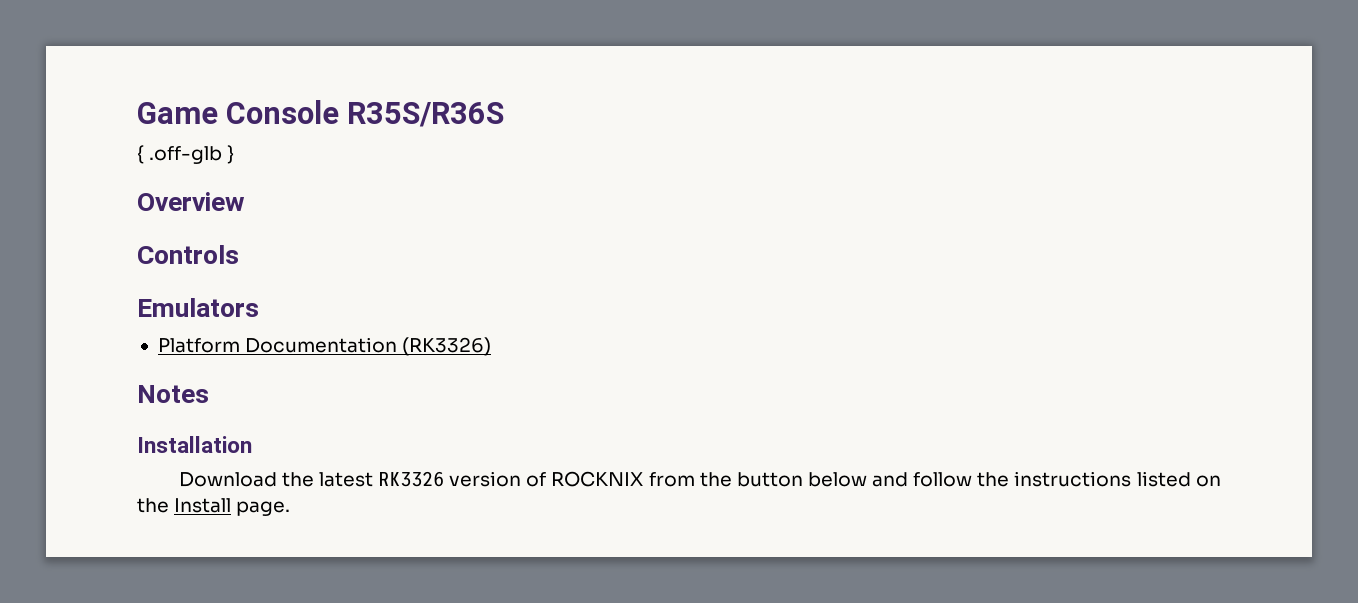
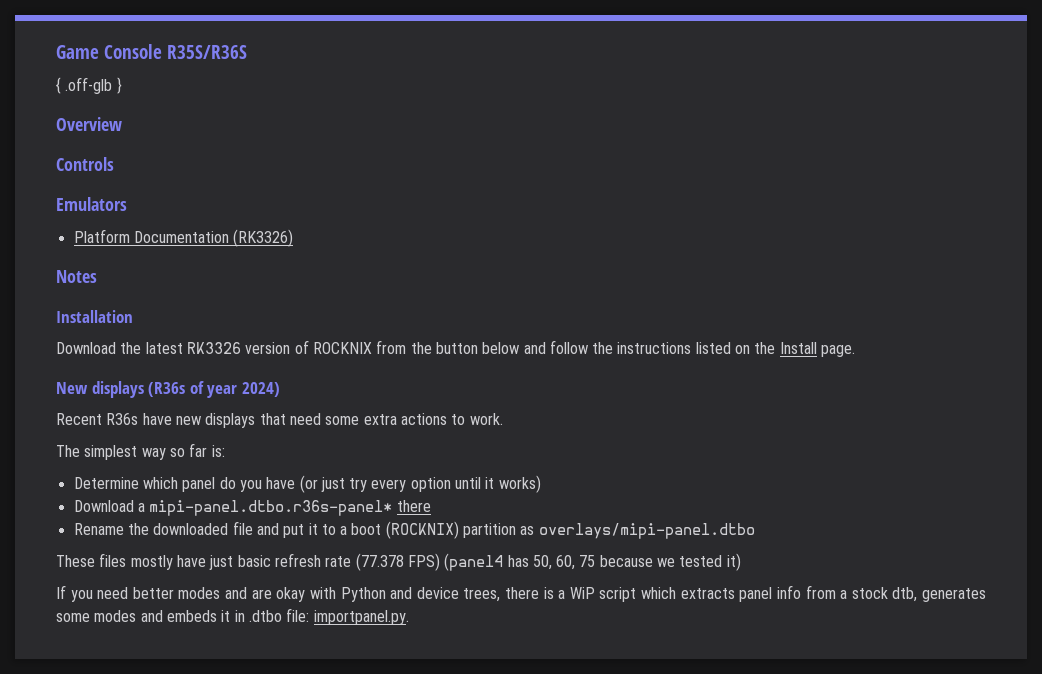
(291, 508) none -> [56,381,280,398] [56,413,503,428] [56,443,225,460] [73,475,541,493] [73,500,431,516] [73,521,755,539] [56,553,741,571] [56,585,987,602] [56,608,409,625] // New displays (R36s of year 2024) // Recent R36s have new displays that need some extra actions to work. // The simplest way so far is: // Determine which panel do you have (or just try every option until it works) // Download a mipi-panel.dtbo.r36s-panel* there // Rename the downloaded file and put it to a boot (ROCKNIX) partition as overlays/mipi-panel.dtbo // These files mostly have just basic refresh rate (77.378 FPS) (panel4 has 50, 60, 75 because we tested it) // If you need better modes and are okay with Python and device trees, there is a WiP script which extracts panel info from a stock dtb, generates some modes and embeds it in .dtbo file: importpanel.py.

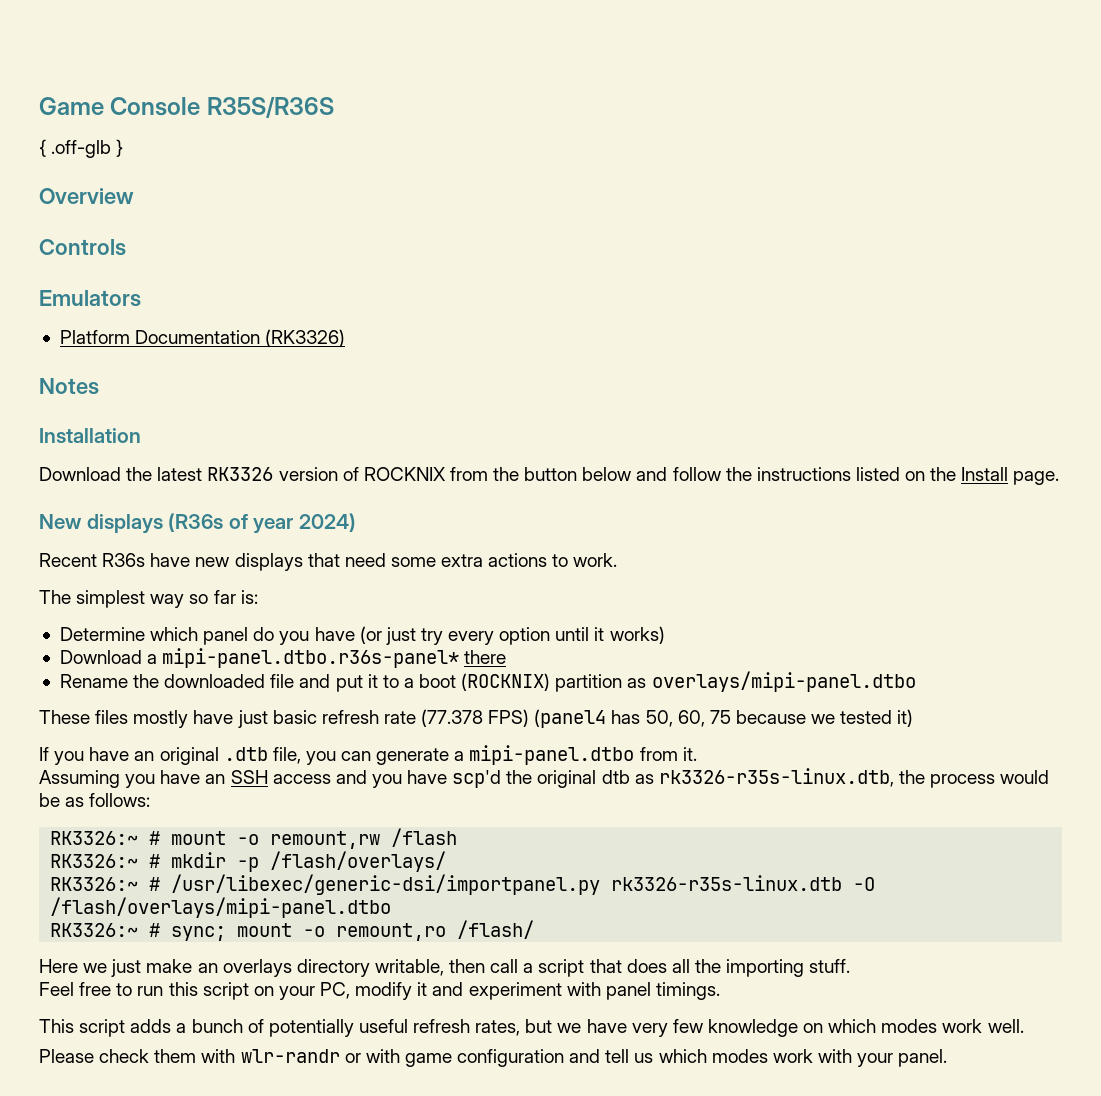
[97,585,987,602] [56,608,409,625] need better modes and are okay with Python and device trees, there is a WiP script which extracts panel info from a stock dtb, generates some modes and embeds it in .dtbo file: importpanel.py. -> [89,745,697,765] [39,768,1050,788] [39,793,151,807] [50,828,458,849] [50,851,447,872] [50,874,876,895] [50,897,392,918] [50,920,535,941] [39,959,851,977] [39,982,720,1000] [39,1019,1024,1037] [39,1049,948,1067] have an original .dtb file, you can generate a mipi-panel.dtbo from it. // Assuming you have an SSH access and you have scp'd the original dtb as rk3326-r35s-linux.dtb, the process would be as follows: // RK3326:~ # mount -o remount,rw /flash // RK3326:~ # mkdir -p /flash/overlays/ // RK3326:~ # /usr/libexec/generic-dsi/importpanel.py rk3326-r35s-linux.dtb -O /flash/overlays/mipi-panel.dtbo // RK3326:~ # sync; mount -o remount,ro /flash/ // Here we just make an overlays directory writable, then call a script that does all the importing stuff. // Feel free to run this script on your PC, modify it and experiment with panel timings. // This script adds a bunch of potentially useful refresh rates, but we have very few knowledge on which modes work well. // Please check them with wlr-randr or with game configuration and tell us which modes work with your panel.

